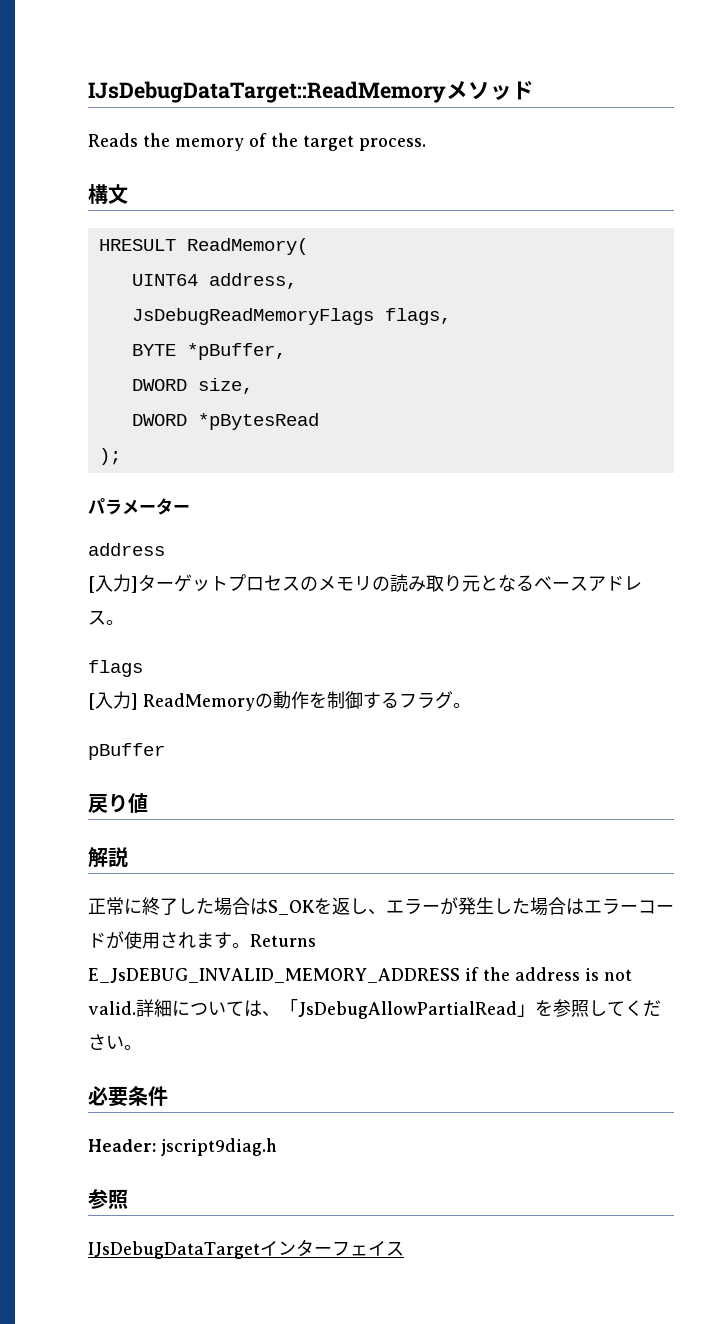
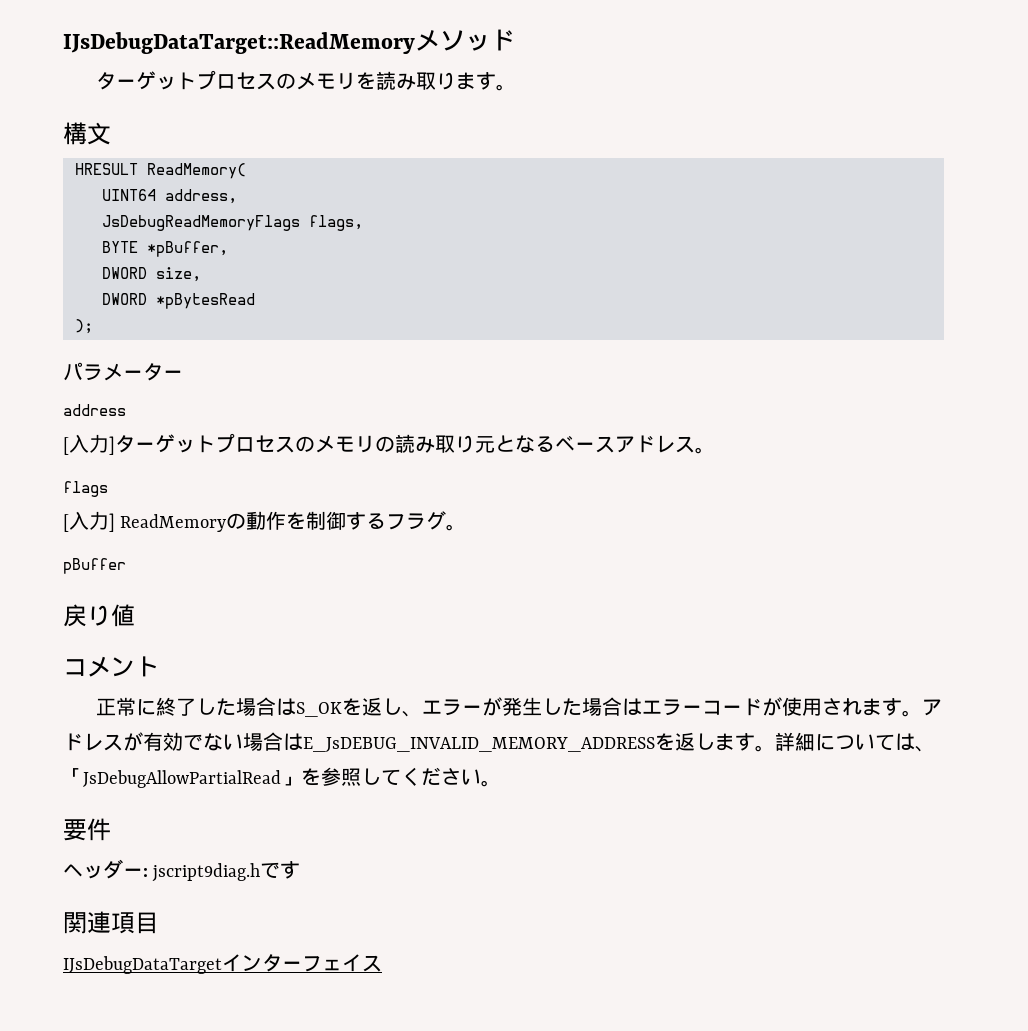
[88,133,426,151] Reads the memory of the target process. -> [95,70,516,91] ターゲットプロセスのメモリを読み取ります。
[88,847,128,868] 解説 -> [63,656,159,677] コメント
[250,934,316,947] [88,967,632,983] [88,1001,136,1015] Returns E_JsDEBUG_INVALID_MEMORY_ADDRESS if the address is not valid. -> [921,699,942,716] [63,732,775,752] アドレスが有効でない場合はE_JsDEBUG_INVALID_MEMORY_ADDRESSを返します。
[88,1086,148,1107] 必要条 -> [63,819,87,841] 要
[88,1138,277,1156] [88,1189,128,1209] Header: jscript9diag.h // 参照 -> [63,859,301,882] [63,911,159,934] ヘッダー: jscript9diag.hです // 関連項目

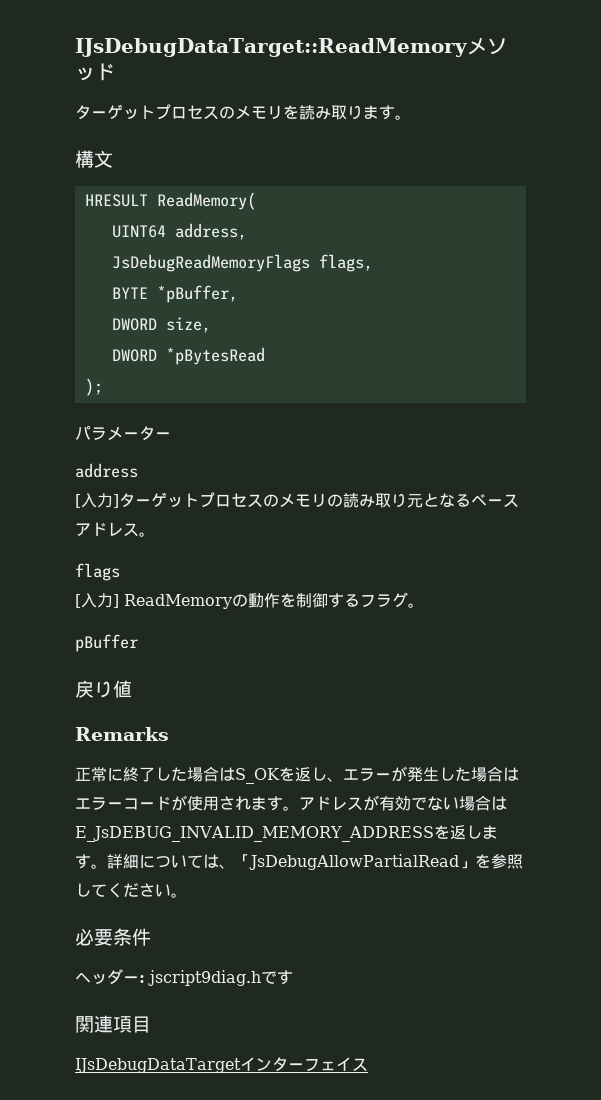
[63,656,159,677] コメント -> [75,727,169,741] Remarks
[63,819,87,841] 要 -> [75,928,132,946] 必要条

